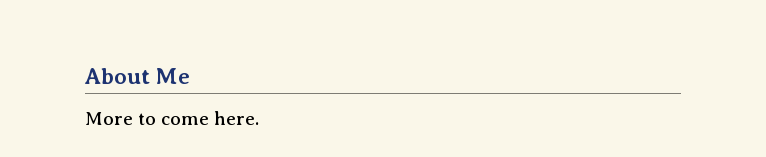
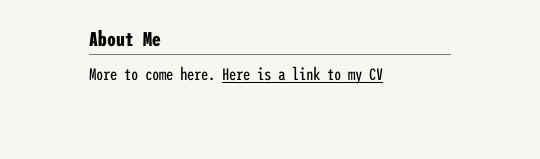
(260, 118) none -> [222,66,383,84] Here is a link to my CV

